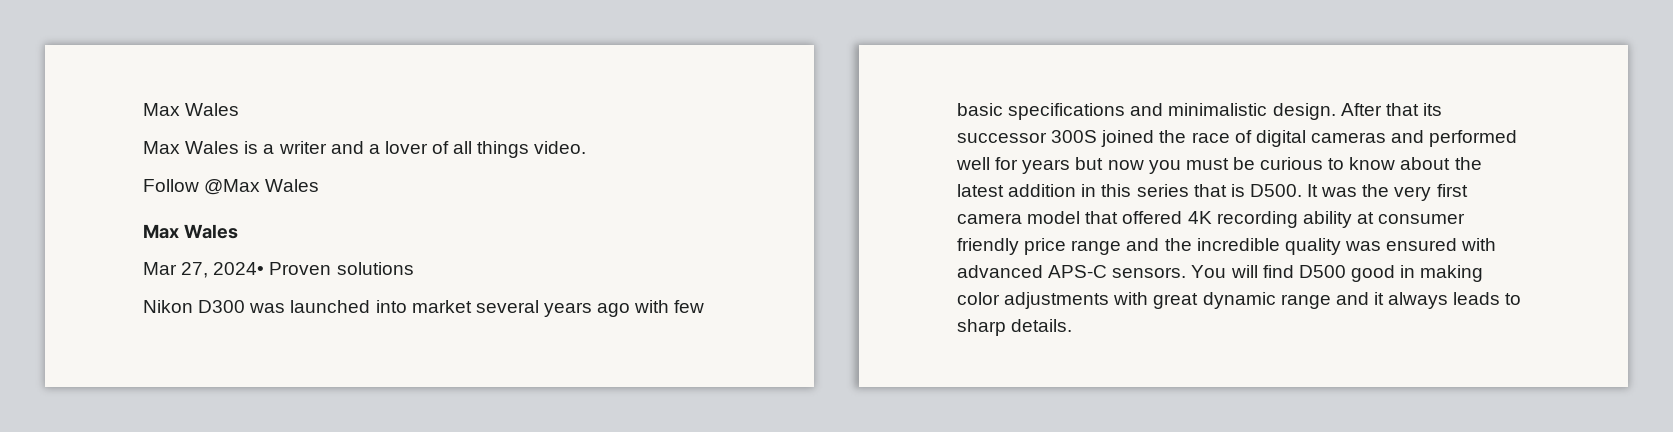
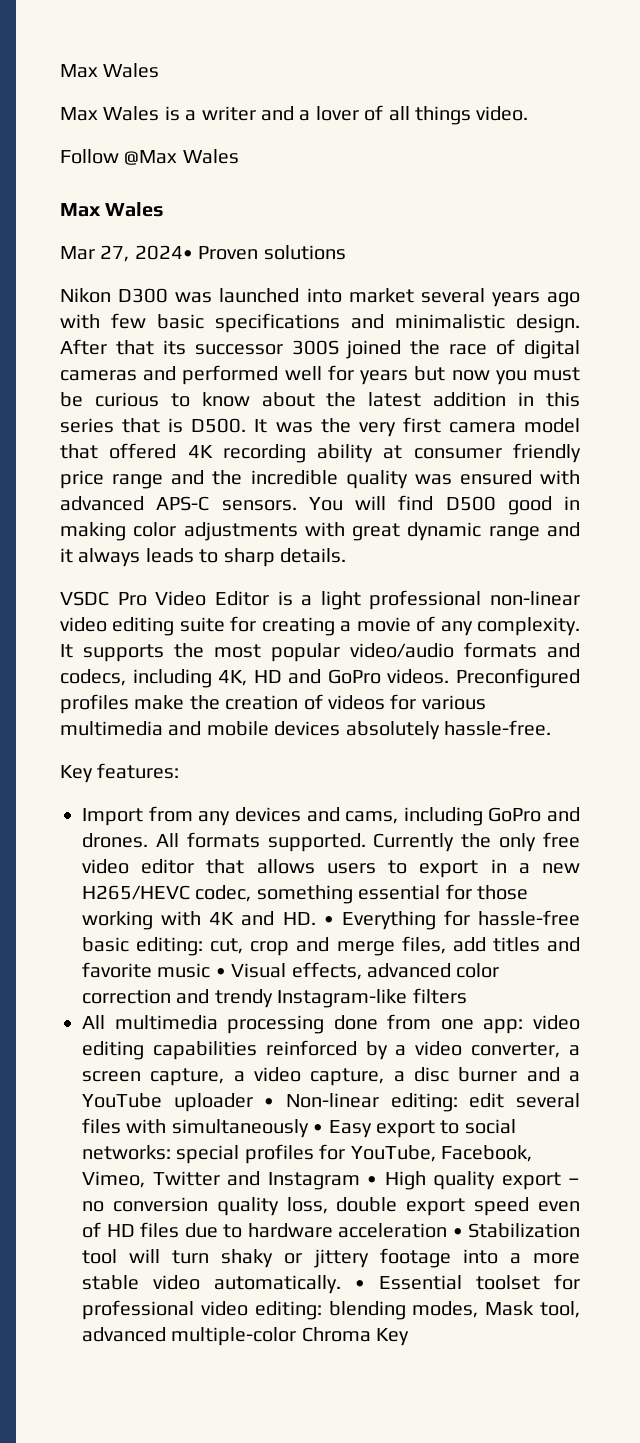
(1073, 325) none -> [60,590,580,610] [60,616,580,636] [60,642,580,662] [60,668,580,688] [60,694,486,714] [60,720,551,740] [60,763,180,783] [82,806,580,826] [82,832,580,852] [82,859,580,878] [82,884,528,904] [82,910,580,930] [82,936,580,956] [82,962,500,980] [82,988,467,1008] [82,1014,580,1034] [82,1040,580,1060] [82,1067,580,1086] [82,1093,580,1112] [82,1118,516,1138] [82,1144,532,1164] [82,1171,580,1190] [82,1197,580,1216] [82,1222,580,1238] [82,1248,580,1268] [82,1274,580,1294] [82,1300,580,1320] [82,1327,410,1346] // VSDC Pro Video Editor is a light professional non-linear video editing suite for creating a movie of any complexity. It supports the most popular video/audio formats and codecs, including 4K, HD and GoPro videos. Preconfigured profiles make the creation of videos for various multimedia and mobile devices absolutely hassle-free. // Key features: // Import from any devices and cams, including GoPro and drones. All formats supported. Сurrently the only free video editor that allows users to export in a new H265/HEVC codec, something essential for those working with 4K and HD. • Everything for hassle-free basic editing: cut, crop and merge files, add titles and favorite music • Visual effects, advanced color correction and trendy Instagram-like filters // All multimedia processing done from one app: video editing capabilities reinforced by a video converter, a screen capture, a video capture, a disc burner and a YouTube uploader • Non-linear editing: edit several files with simultaneously • Easy export to social networks: special profiles for YouTube, Facebook, Vimeo, Twitter and Instagram • High quality export – no conversion quality loss, double export speed even of HD files due to hardware acceleration • Stabilization tool will turn shaky or jittery footage into a more stable video automatically. • Essential toolset for professional video editing: blending modes, Mask tool, advanced multiple-color Chroma Key

